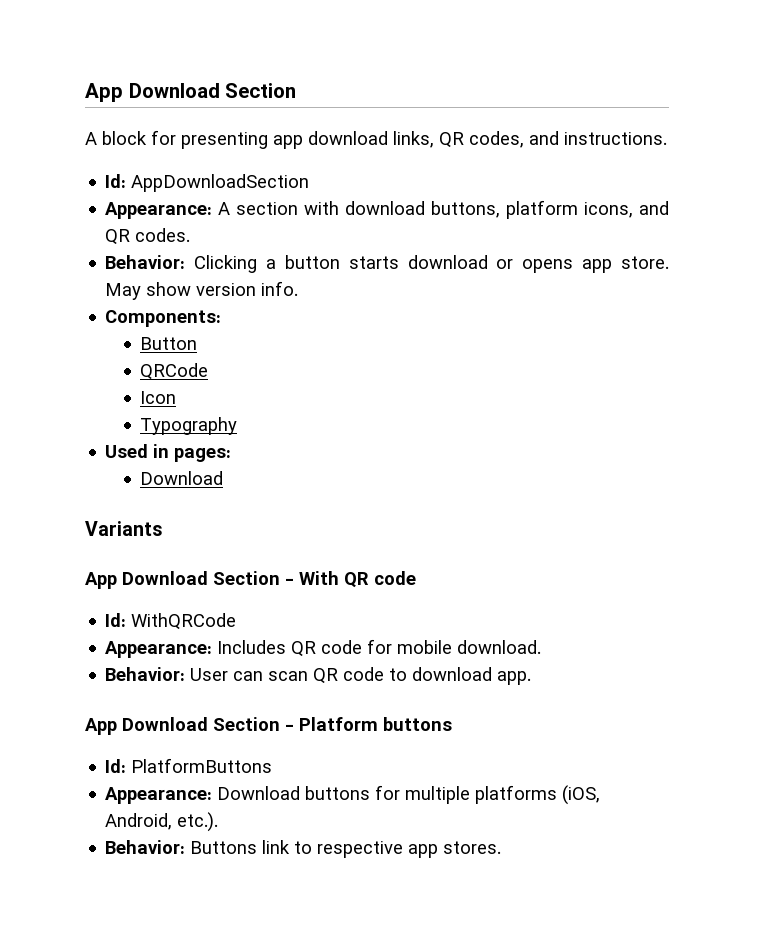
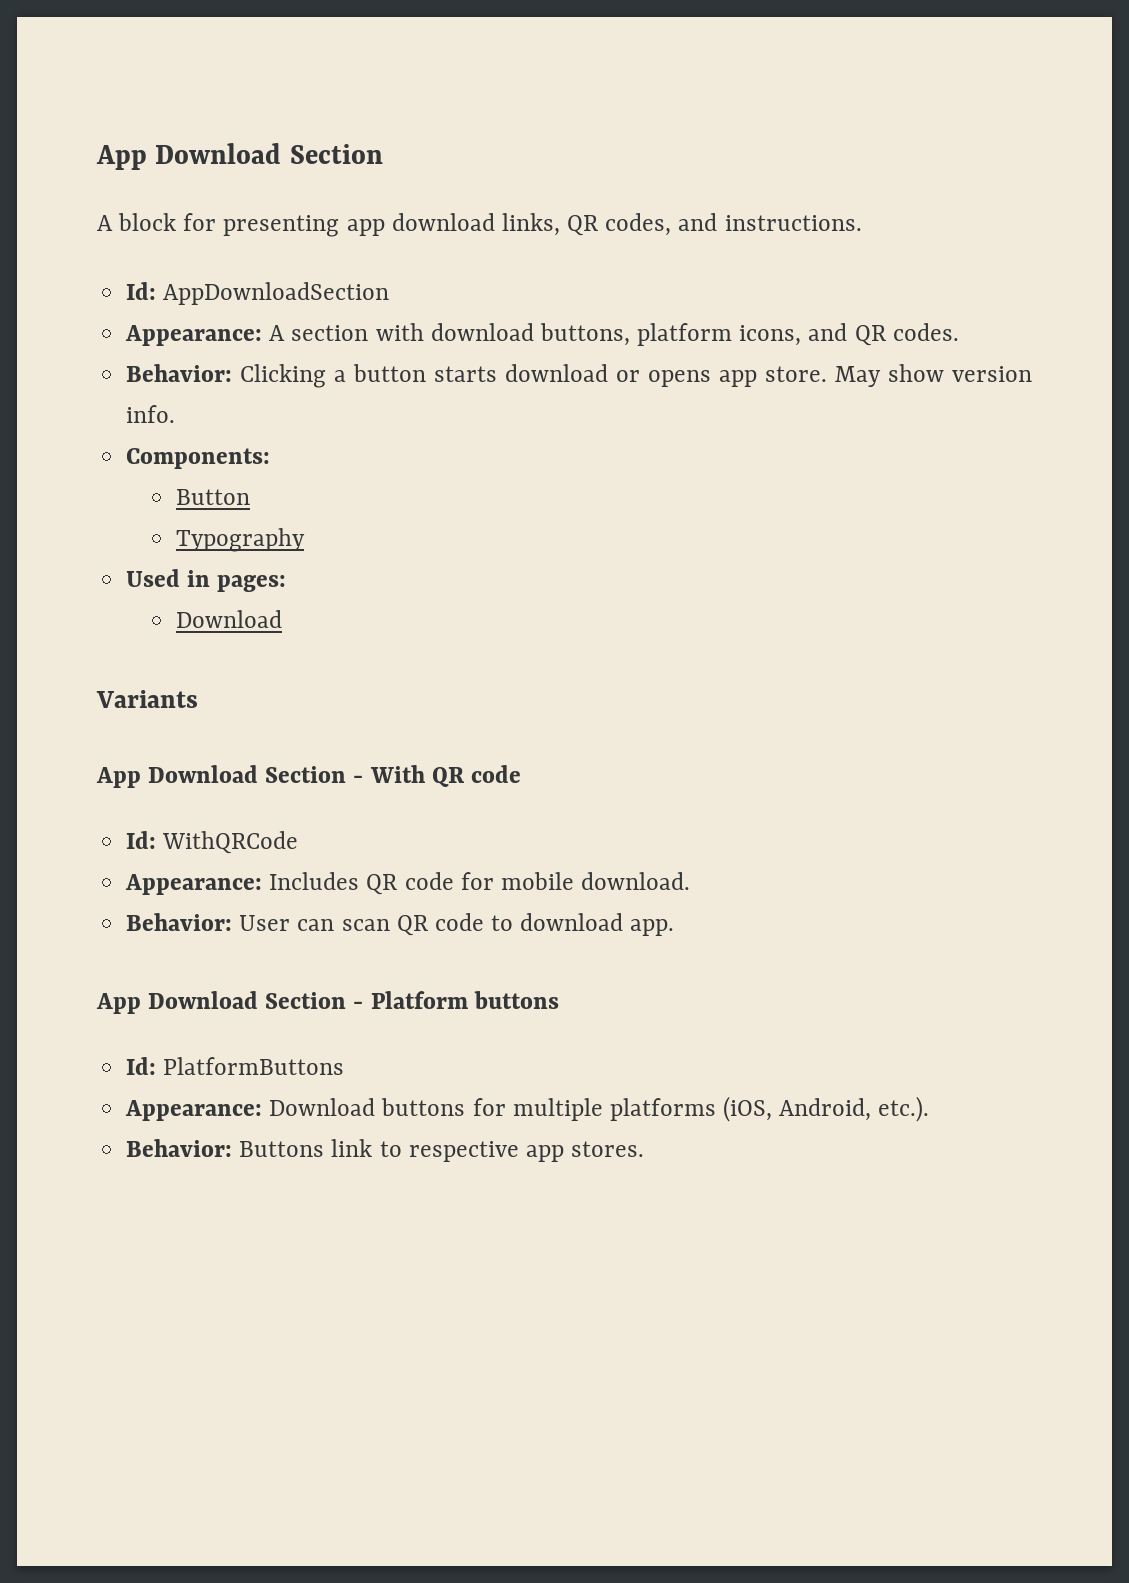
[140,363,209,380] [140,391,177,404] // QRCode // Icon -> (250, 497) none

